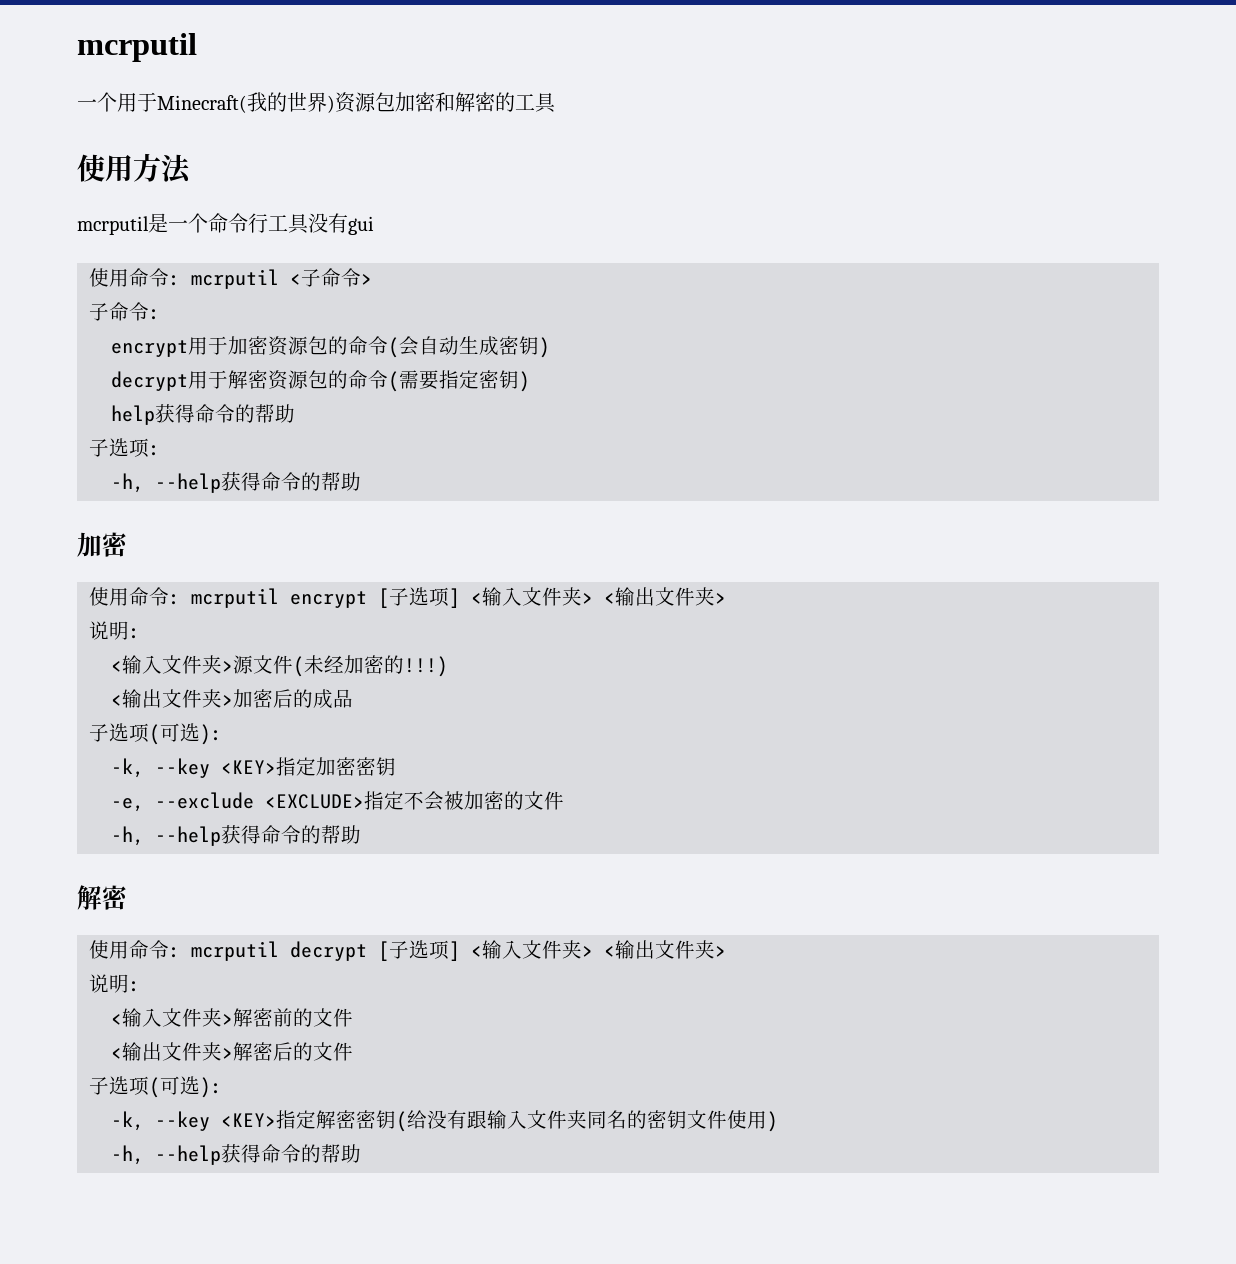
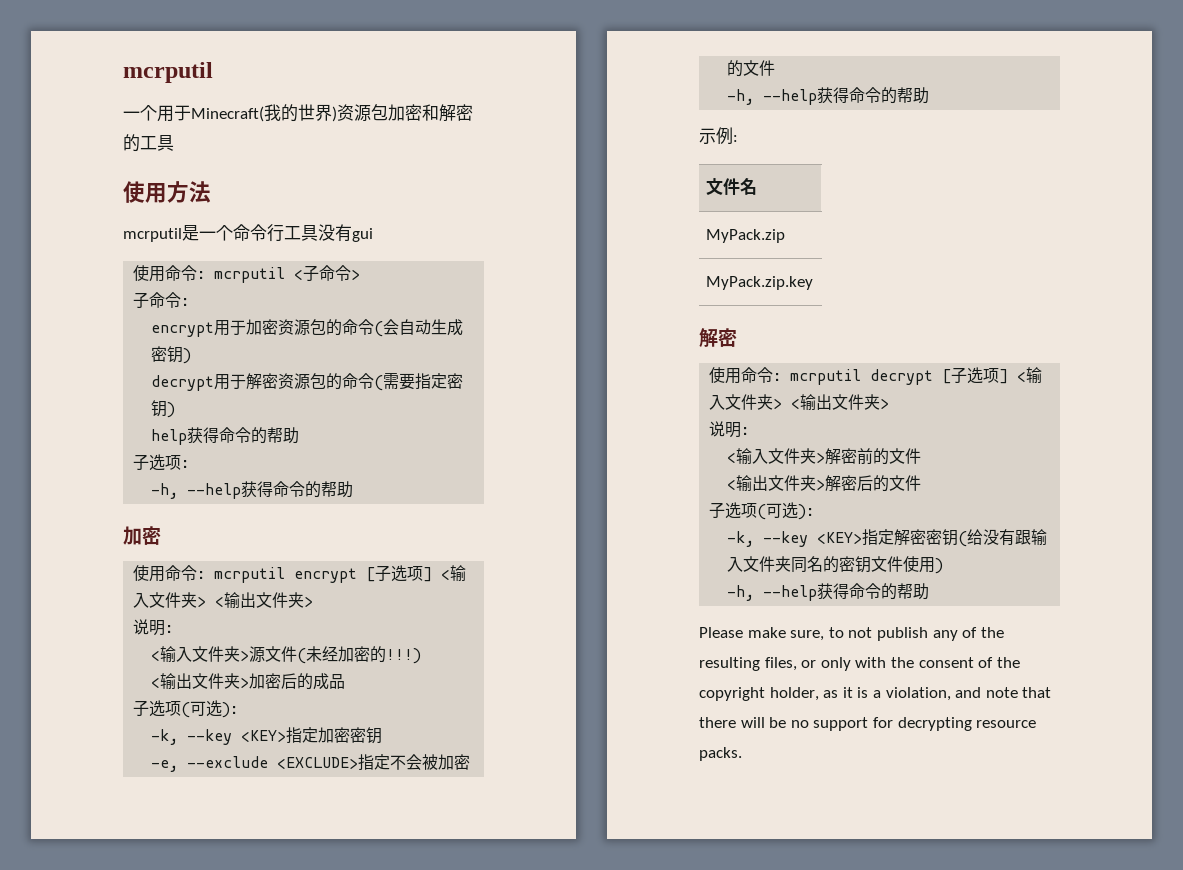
(361, 834) none -> [699,127,738,145] [706,178,758,196] [706,229,786,243] [706,276,814,290] // 示例: // 文件名 // MyPack.zip // MyPack.zip.key
(361, 1153) none -> [699,627,1004,641] [699,657,1020,671] [699,687,1052,701] [699,717,1037,731] [699,747,742,761] // Please make sure, to not publish any of the resulting files, or only with the consent of the copyright holder, as it is a violation, and note that there will be no support for decrypting resource packs.

